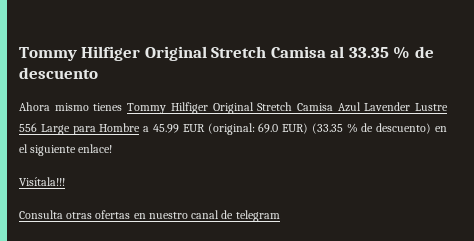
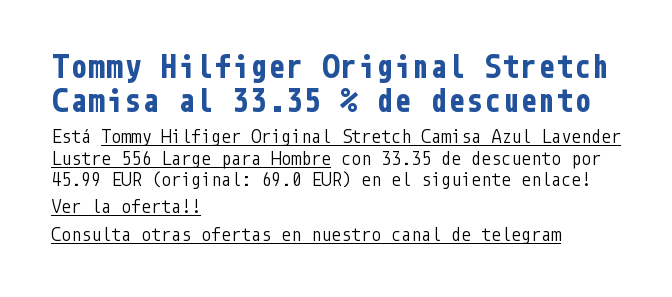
[19,102,123,111] Ahora mismo tienes -> [51,129,91,143] Está
[143,126,150,132] a -> [341,151,601,169] con 33.35 de descuento por
[311,123,432,134] (33.35 % de descuento) -> (351, 179) none
[19,177,65,186] Visítala!!! -> [51,199,201,213] Ver la oferta!!

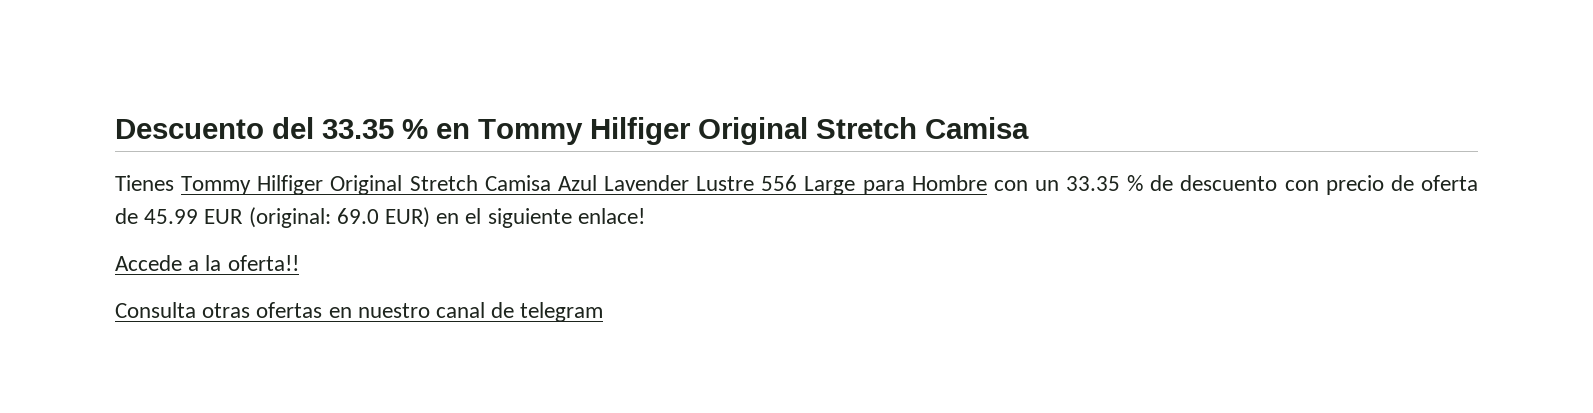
[51,54,609,83] [51,88,591,112] [51,129,91,143] Tommy Hilfiger Original Stretch Camisa al 33.35 % de descuento // Está -> [115,117,1029,145] [115,175,174,191] Descuento del 33.35 % en Tommy Hilfiger Original Stretch Camisa // Tienes
[381,151,601,169] 33.35 de descuento por -> [1034,175,1479,195] [115,208,138,224] un 33.35 % de descuento con precio de oferta de
[51,199,81,213] Ver -> [115,255,200,271] Accede a

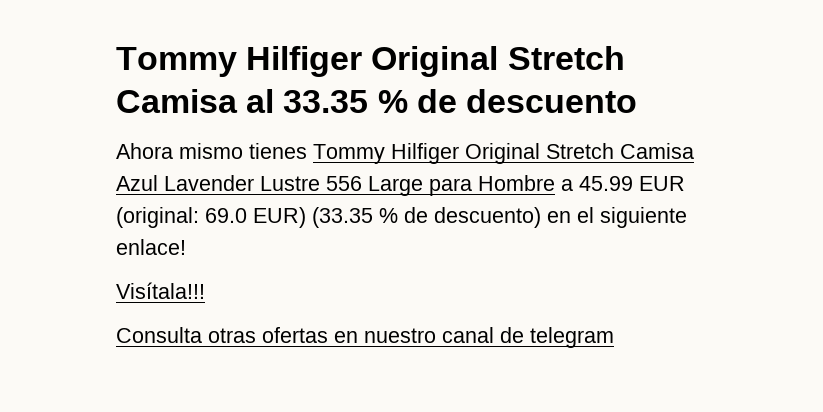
[115,117,1029,145] [115,175,174,191] Descuento del 33.35 % en Tommy Hilfiger Original Stretch Camisa // Tienes -> [116,46,625,77] [116,89,637,113] [116,143,307,159] Tommy Hilfiger Original Stretch Camisa al 33.35 % de descuento // Ahora mismo tienes
[993,175,1479,195] [115,208,138,224] con un 33.35 % de descuento con precio de oferta de -> [561,179,573,191] a
(431, 217) none -> [312,207,541,228] (33.35 % de descuento)
[115,255,299,271] Accede a la oferta!! -> [116,282,205,299] Visítala!!!

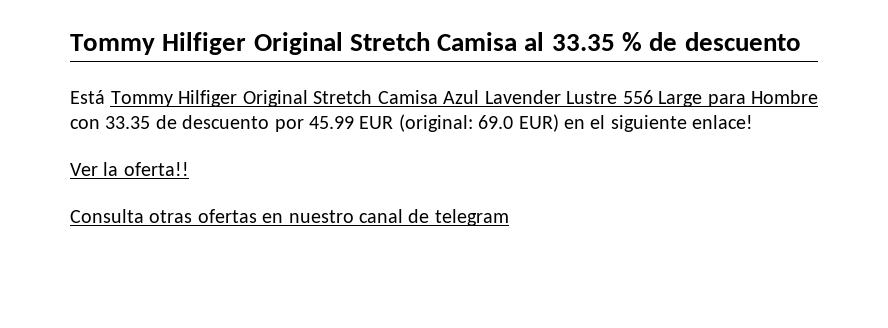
[116,143,307,159] Ahora mismo tienes -> [70,90,105,104] Está
[561,179,573,191] a -> [70,115,304,132] con 33.35 de descuento por
[312,207,541,228] (33.35 % de descuento) -> (559, 123) none
[116,282,205,299] Visítala!!! -> [70,162,189,176] Ver la oferta!!

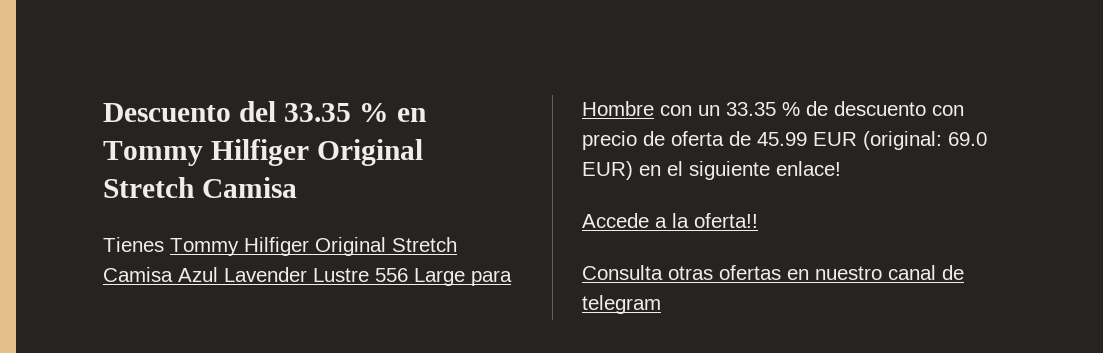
[70,32,801,55] [70,90,105,104] Tommy Hilfiger Original Stretch Camisa al 33.35 % de descuento // Está -> [103,101,426,122] [103,139,423,166] [103,177,297,198] [103,237,164,252] Descuento del 33.35 % en Tommy Hilfiger Original Stretch Camisa // Tienes
[105,115,304,132] 33.35 de descuento por -> [698,101,964,116] [582,131,751,150] un 33.35 % de descuento con precio de oferta de
[70,163,98,176] Ver -> [582,213,667,228] Accede a

